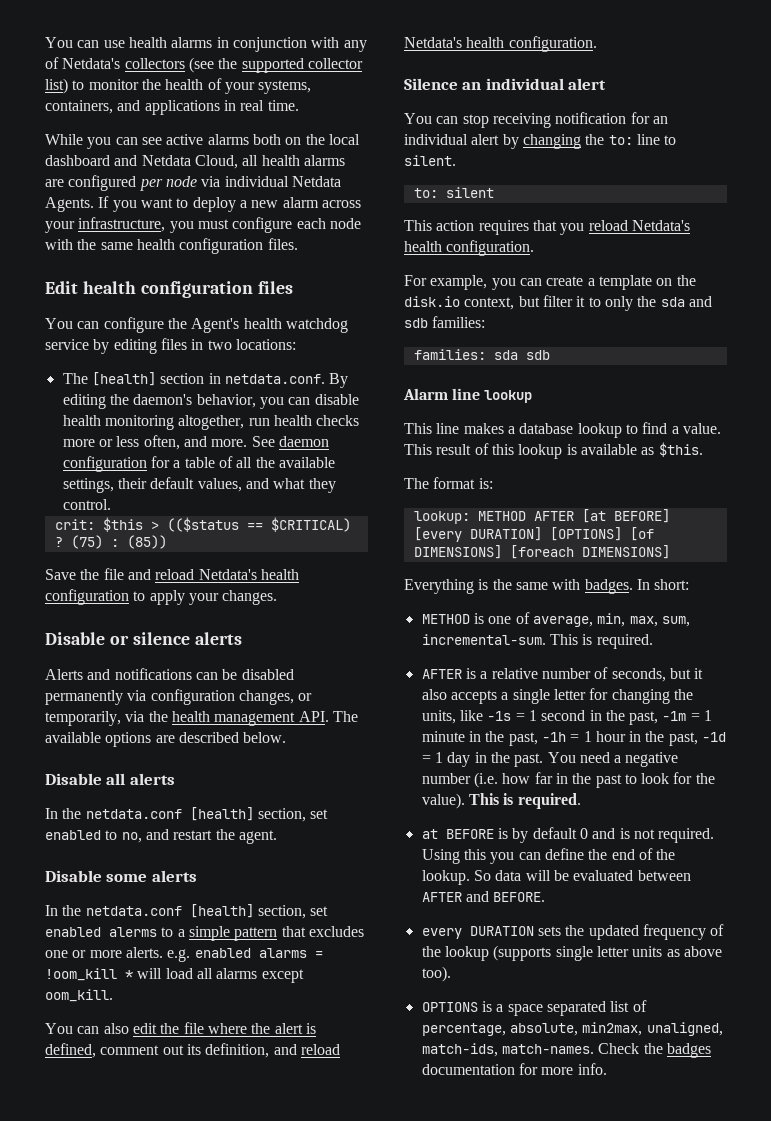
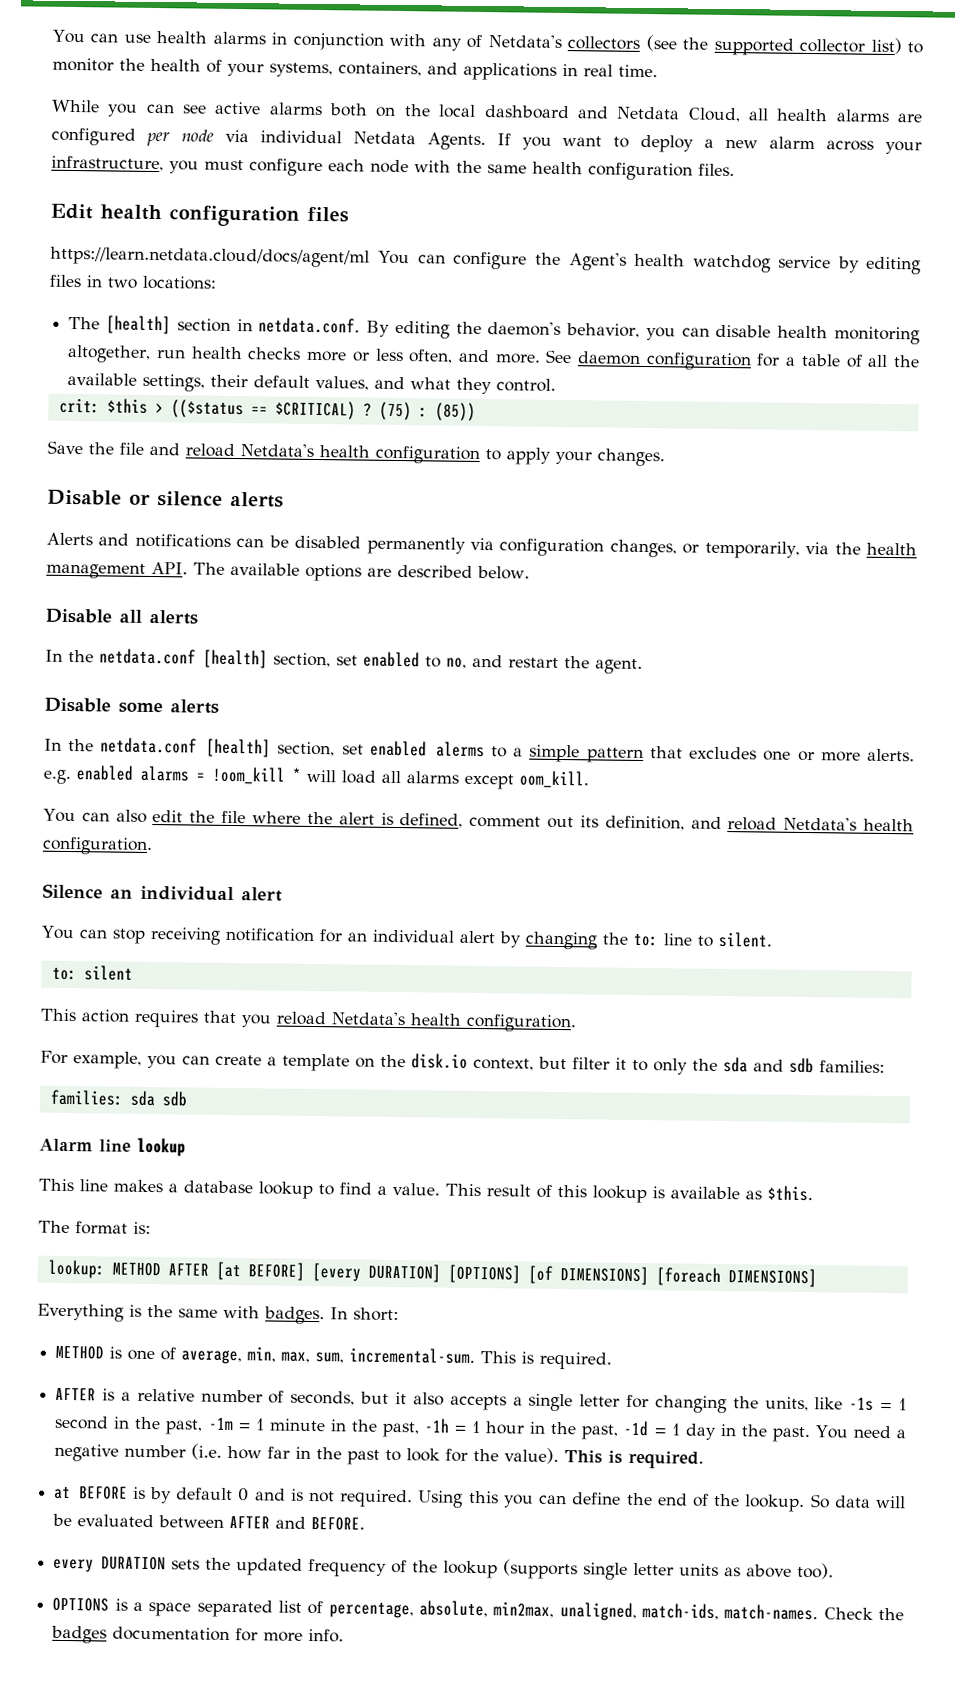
(293, 287) none -> [50,246,370,268] https://learn.netdata.cloud/docs/agent/ml

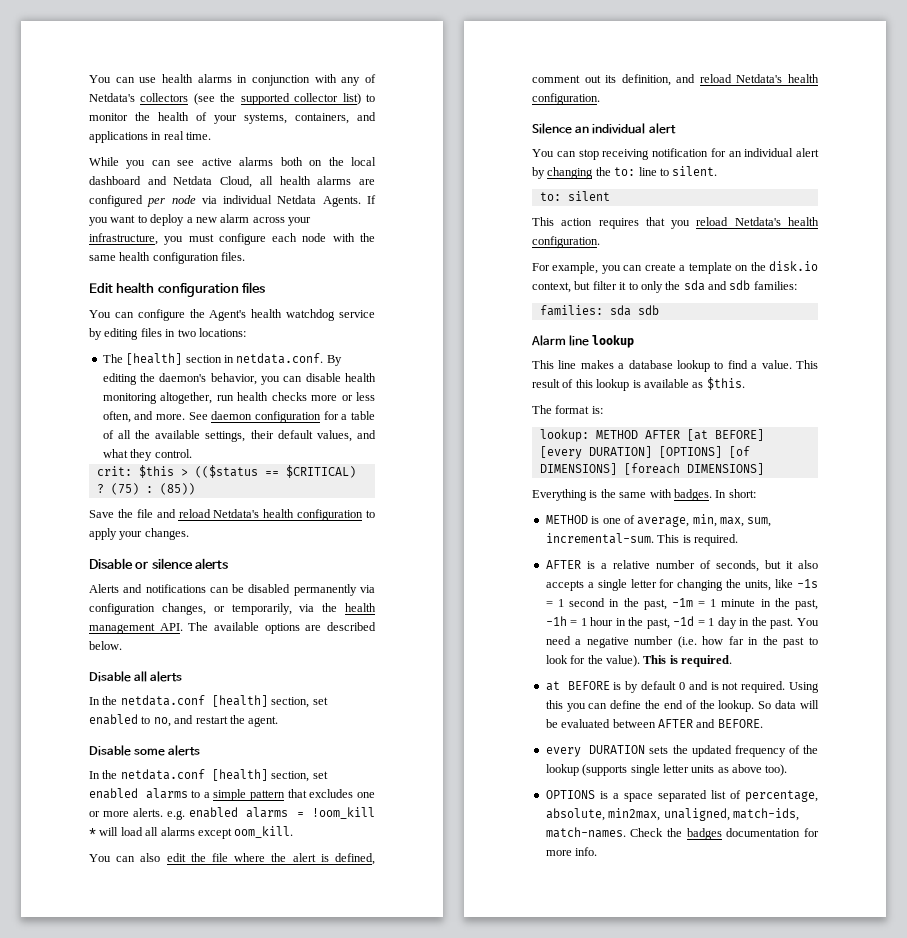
[50,246,370,268] https://learn.netdata.cloud/docs/agent/ml -> (266, 287) none
[435,741,485,758] alerms -> [145,788,188,799] alarms

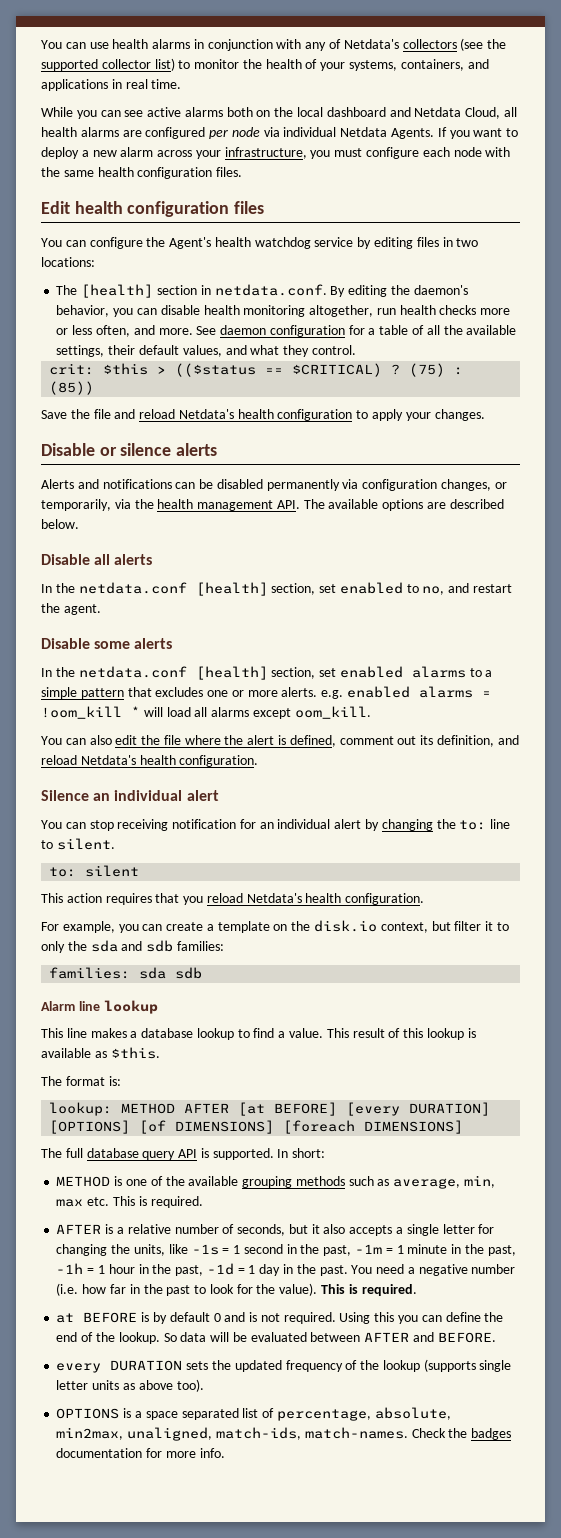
[532,489,712,501] Everything is the same with badges. -> [41,1148,274,1160] The full database query API is supported.
[637,514,772,527] [545,533,654,544] average, min, max, sum, incremental-sum. -> [165,1175,495,1189] [56,1197,110,1207] the available grouping methods such as average, min, max etc.

